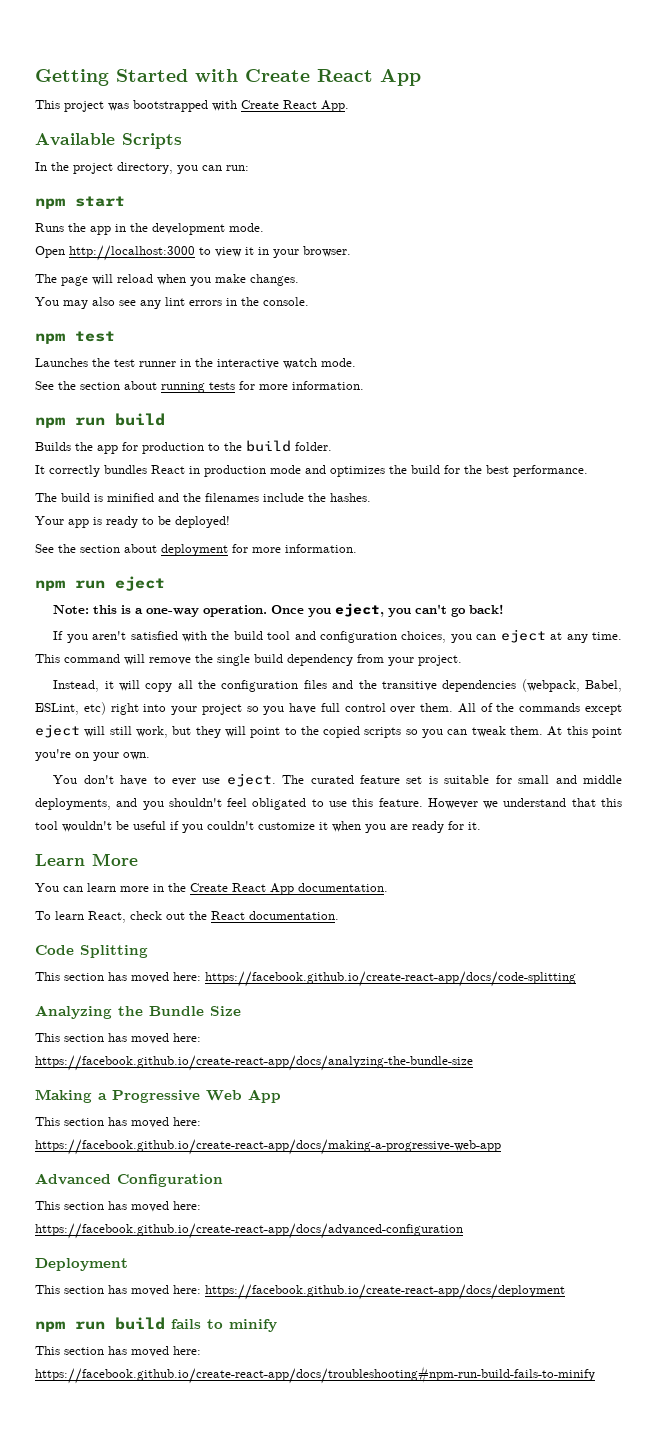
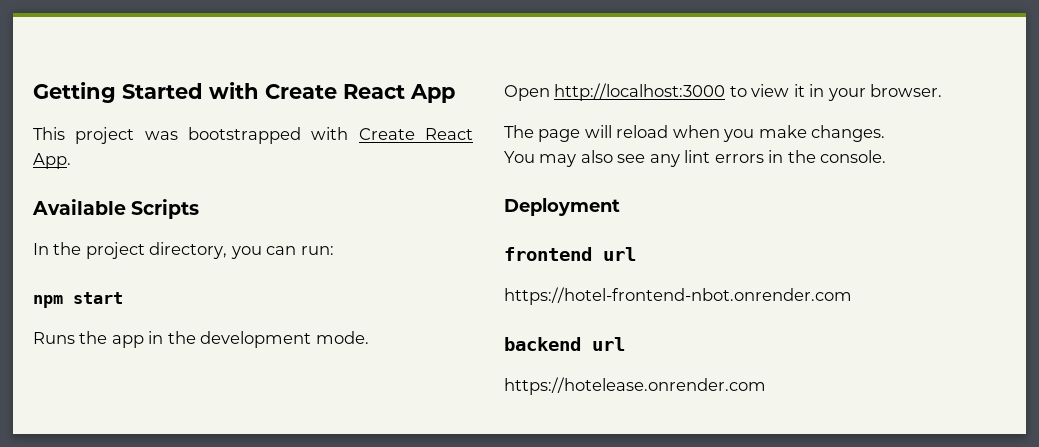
[35,331,115,344] [35,358,356,369] [35,381,364,393] [35,413,165,428] [35,440,332,454] [35,465,588,477] [35,493,371,502] [35,516,230,528] [35,544,357,556] [35,576,165,591] [53,603,505,617] [53,629,623,643] [35,654,462,666] [53,679,623,692] [35,702,622,715] [35,724,622,738] [35,749,150,761] [53,773,623,787] [35,798,622,810] [35,821,481,833] [35,853,138,866] [35,883,388,895] [35,911,339,923] [35,945,148,958] [35,971,576,987] [35,1005,241,1019] [35,1033,201,1044] [35,1055,473,1071] [35,1089,281,1103] [35,1117,201,1128] [35,1139,501,1155] [35,1173,223,1187] [35,1201,201,1212] [35,1223,463,1239] [35,1258,128,1271] [35,1284,565,1300] [35,1317,277,1332] [35,1346,201,1357] [35,1366,595,1384] npm test // Launches the test runner in the interactive watch mode. // See the section about running tests for more information. // npm run build // Builds the app for production to the build folder. // It correctly bundles React in production mode and optimizes the build for the best performance. // The build is minified and the filenames include the hashes. // Your app is ready to be deployed! // See the section about deployment for more information. // npm run eject // Note: this is a one-way operation. Once you eject, you can't go back! // If you aren't satisfied with the build tool and configuration choices, you can eject at any time. This command will remove the single build dependency from your project. // Instead, it will copy all the configuration files and the transitive dependencies (webpack, Babel, ESLint, etc) right into your project so you have full control over them. All of the commands except eject will still work, but they will point to the copied scripts so you can tweak them. At this point you're on your own. // You don't have to ever use eject. The curated feature set is suitable for small and middle deployments, and you shouldn't feel obligated to use this feature. However we understand that this tool wouldn't be useful if you couldn't customize it when you are ready for it. // Learn More // You can learn more in the Create React App documentation. // To learn React, check out the React documentation. // Code Splitting // This section has moved here: https://facebook.github.io/create-react-app/docs/code-splitting // Analyzing the Bundle Size // This section has moved here: https://facebook.github.io/create-react-app/docs/analyzing-the-bundle-size // Making a Progressive Web App // This section has moved here: https://facebook.github.io/create-react-app/docs/making-a-progressive-web-app // Advanced Configuration // This section has moved here: https://facebook.github.io/create-react-app/docs/advanced-configuration // Deployment // This section has moved here: https://facebook.github.io/create-react-app/docs/deployment // npm run build fails to minify // This section has moved here: https://facebook.github.io/create-react-app/docs/troubleshooting#npm-run-build-fails-to-minify -> [504,198,620,216] [504,247,636,261] [504,287,852,305] [504,337,625,351] [504,377,766,395] Deployment // frontend url // https://hotel-frontend-nbot.onrender.com // backend url // https://hotelease.onrender.com

